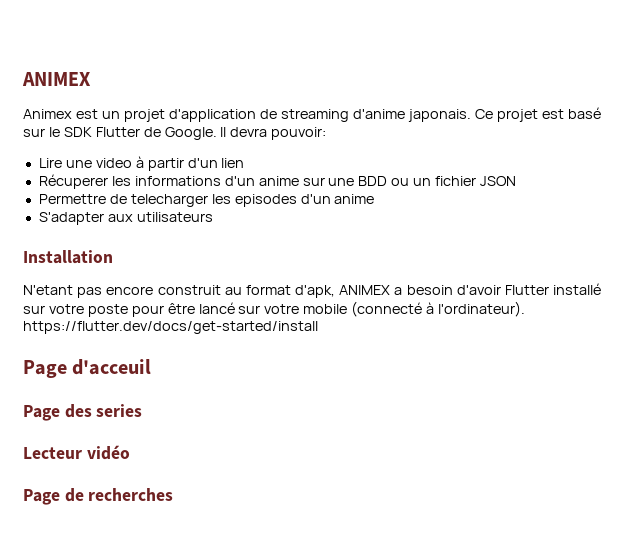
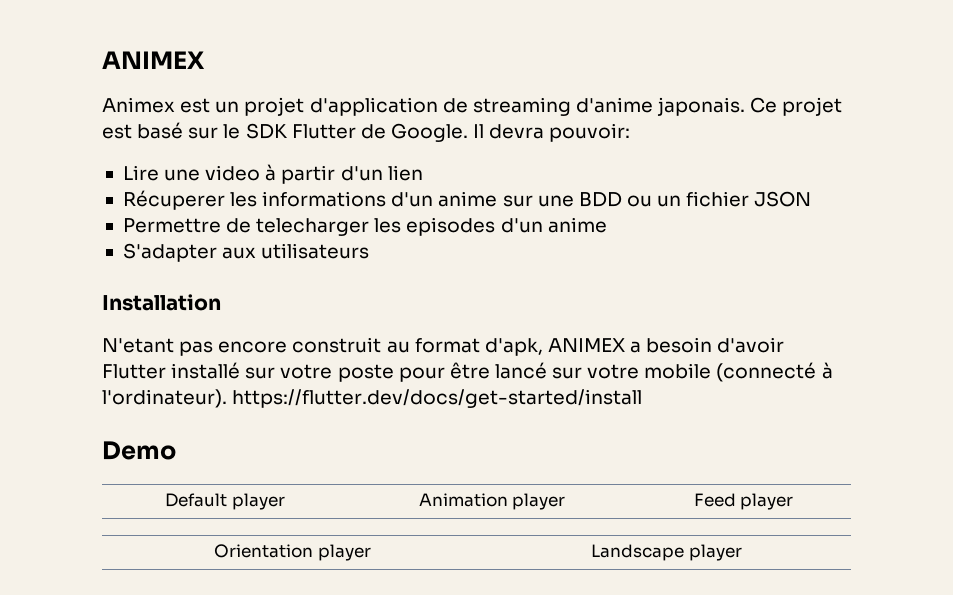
[23,359,152,378] [23,404,143,421] [23,445,130,460] [23,488,174,505] Page d'acceuil // Page des series // Lecteur vidéo // Page de recherches -> [102,441,176,460] [165,493,285,510] [418,493,566,510] [693,493,794,510] [214,544,371,561] [591,544,742,561] Demo // Default player | Animation player | Feed player // Orientation player | Landscape player

